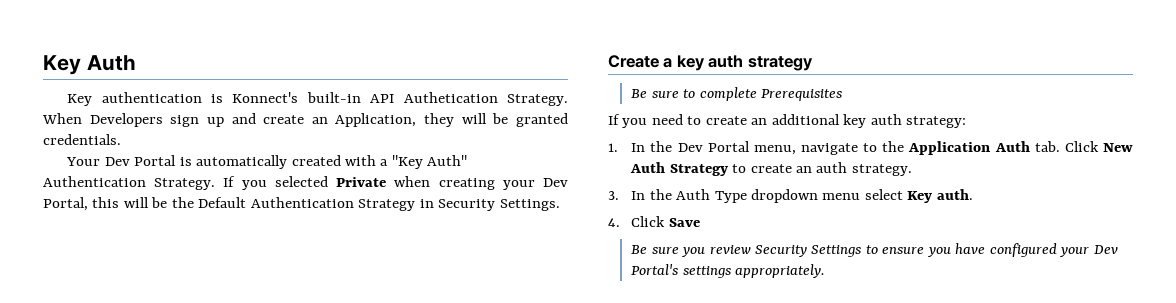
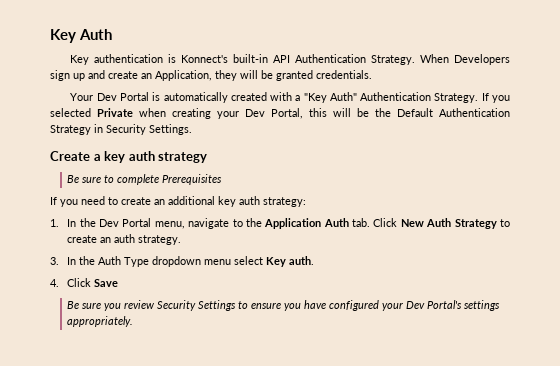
[403,92,498,103] Authetication -> [295,54,367,63] Authentication

